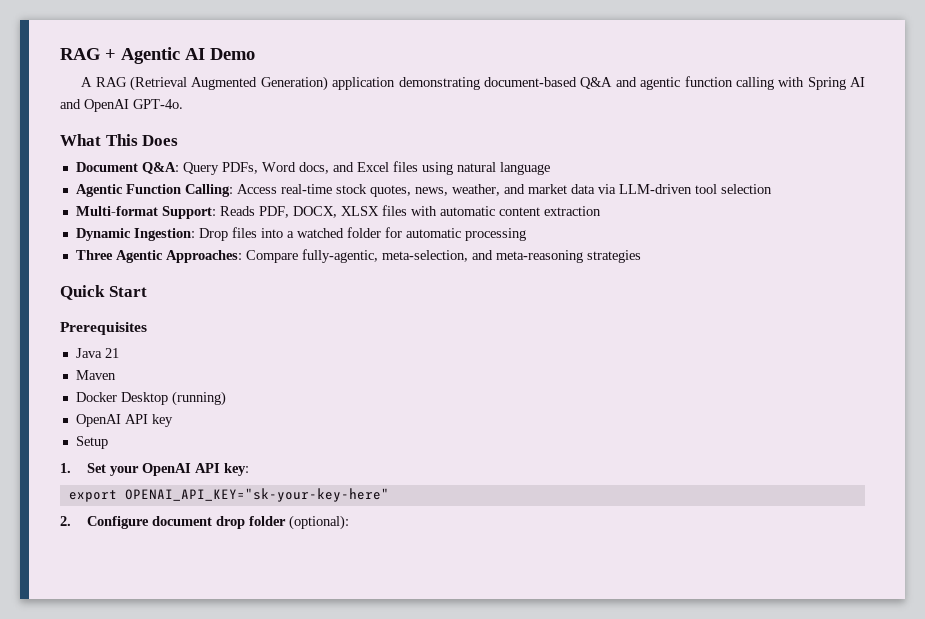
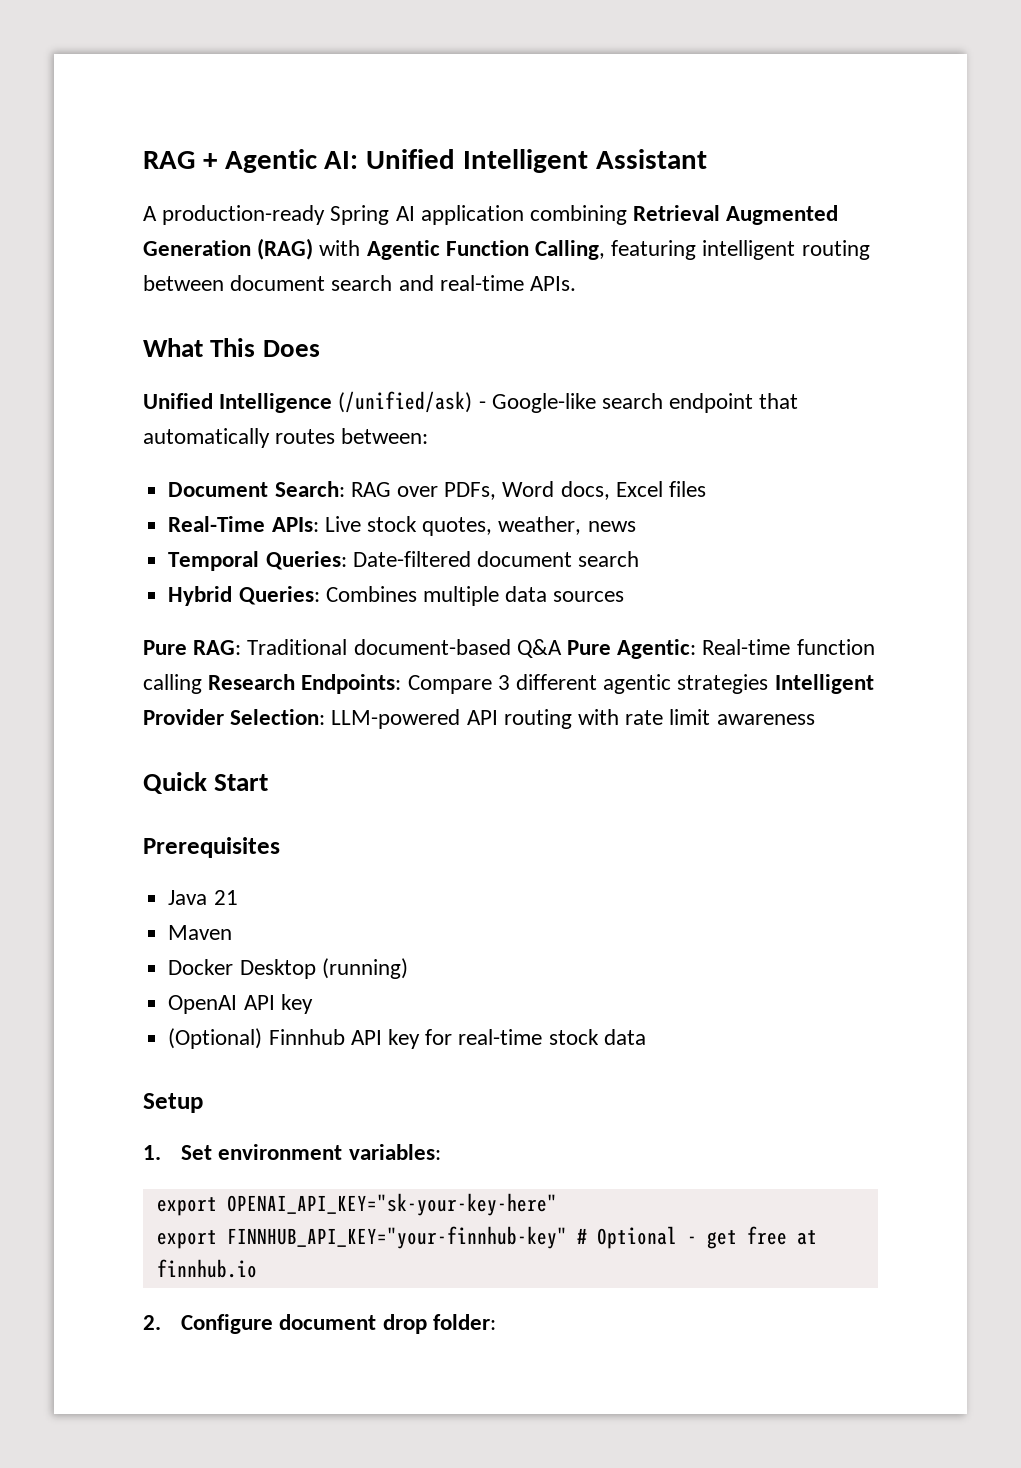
[185,48,255,60] [81,76,866,91] [60,99,183,112] [60,134,179,146] [75,162,219,175] AI Demo // A RAG (Retrieval Augmented Generation) application demonstrating document-based Q&A and agentic function calling with Spring AI and OpenAI GPT-4o. // What This Does // Document Q&A: Query -> [324,149,707,173] [143,205,839,225] [143,238,870,260] [143,275,577,291] [143,338,320,357] [143,391,799,413] [143,428,429,448] [168,481,438,497] AI: Unified Intelligent Assistant // A production-ready Spring AI application combining Retrieval Augmented Generation (RAG) with Agentic Function Calling, featuring intelligent routing between document search and real-time APIs. // What This Does // Unified Intelligence (/unified/ask) - Google-like search endpoint that automatically routes between: // Document Search: RAG over
[332,162,354,172] and -> (610, 490) none
[421,162,550,175] [75,184,772,197] [75,205,601,219] [75,227,526,241] [75,249,641,263] using natural language // Agentic Function Calling: Access real-time stock quotes, news, weather, and market data via LLM-driven tool selection // Multi-format Support: Reads PDF, DOCX, XLSX files with automatic content extraction // Dynamic Ingestion: Drop files into a watched folder for automatic processing // Three Agentic Approaches: Compare fully-agentic, meta-selection, and meta-reasoning strategies -> [168,516,636,536] [168,551,640,571] [168,586,625,606] [143,639,875,659] [143,674,874,694] [143,709,815,729] // Real-Time APIs: Live stock quotes, weather, news // Temporal Queries: Date-filtered document search // Hybrid Queries: Combines multiple data sources // Pure RAG: Traditional document-based Q&A Pure Agentic: Real-time function calling Research Endpoints: Compare 3 different agentic strategies Intelligent Provider Selection: LLM-powered API routing with rate limit awareness
[75,436,108,449] [60,463,249,476] [68,488,389,502] Setup // 1. Set your OpenAI API key: // export OPENAI_API_KEY="sk-your-key-here" -> [168,1028,646,1049] [143,1093,203,1113] [143,1144,441,1160] [156,1193,557,1216] [156,1226,817,1249] [156,1259,257,1278] (Optional) Finnhub API key for real-time stock data // Setup // 1. Set environment variables: // export OPENAI_API_KEY="sk-your-key-here" // export FINNHUB_API_KEY="your-finnhub-key" # Optional - get free at finnhub.io
[248,515,349,530] folder (optional): -> [432,1314,496,1330] folder:

